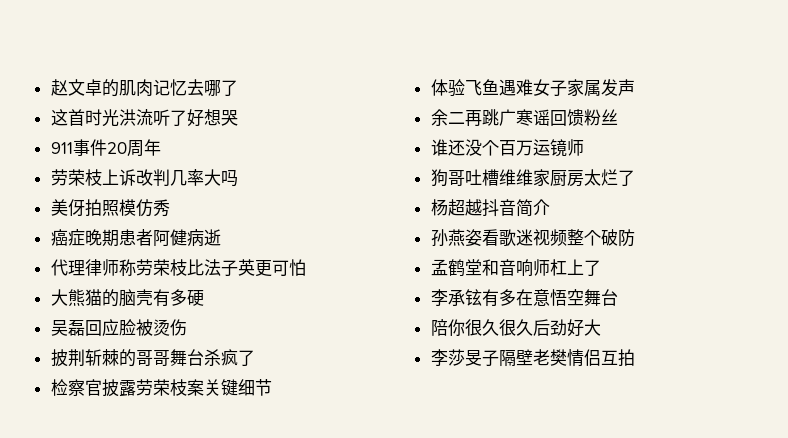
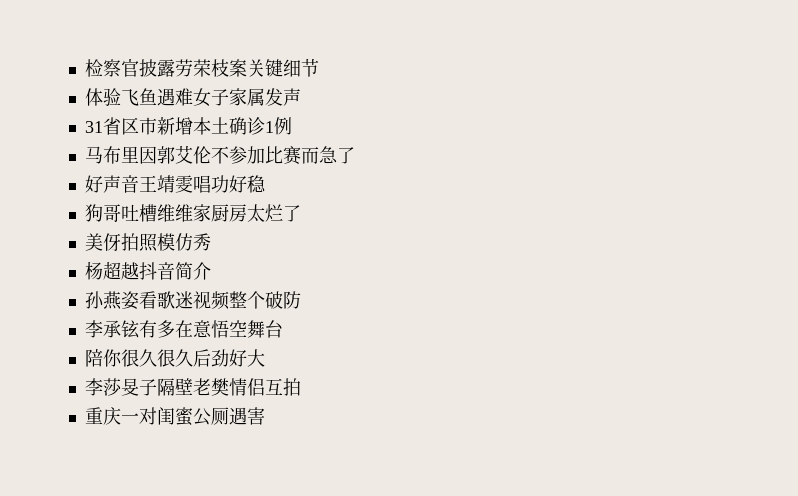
[50,79,238,97] [50,109,238,127] [50,139,161,157] [50,169,238,187] [50,199,170,217] [50,229,221,247] [50,259,306,277] [50,289,204,307] [50,319,187,336] [50,349,255,367] 赵文卓的肌肉记忆去哪了 // 这首时光洪流听了好想哭 // 911事件20周年 // 劳荣枝上诉改判几率大吗 // 美伢拍照模仿秀 // 癌症晚期患者阿健病逝 // 代理律师称劳荣枝比法子英更可怕 // 大熊猫的脑壳有多硬 // 吴磊回应脸被烫伤 // 披荆斩棘的哥哥舞台杀疯了 // -> (84, 68) none
[430,109,618,127] [430,139,584,157] 余二再跳广寒谣回馈粉丝 // 谁还没个百万运镜师 -> [84,117,292,135] [84,146,355,165] [84,175,266,193] 31省区市新增本土确诊1例 // 马布里因郭艾伦不参加比赛而急了 // 好声音王靖雯唱功好稳
(635, 178) none -> [84,233,211,252] // 美伢拍照模仿秀
[430,259,601,277] // 孟鹤堂和音响师杠上了 -> (301, 300) none
(635, 358) none -> [84,407,265,426] // 重庆一对闺蜜公厕遇害

